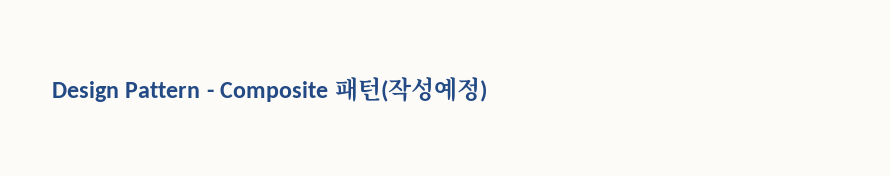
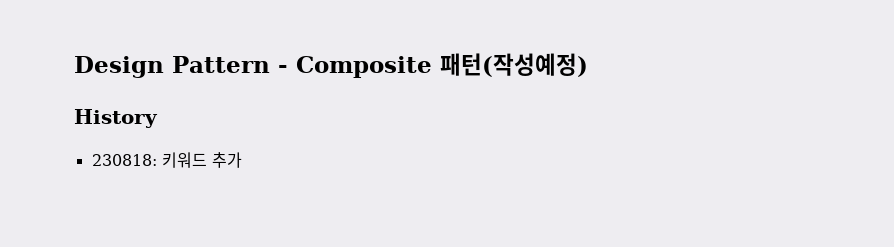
(487, 89) none -> [74,109,158,128] [91,152,242,168] // History // 230818: 키워드 추가

